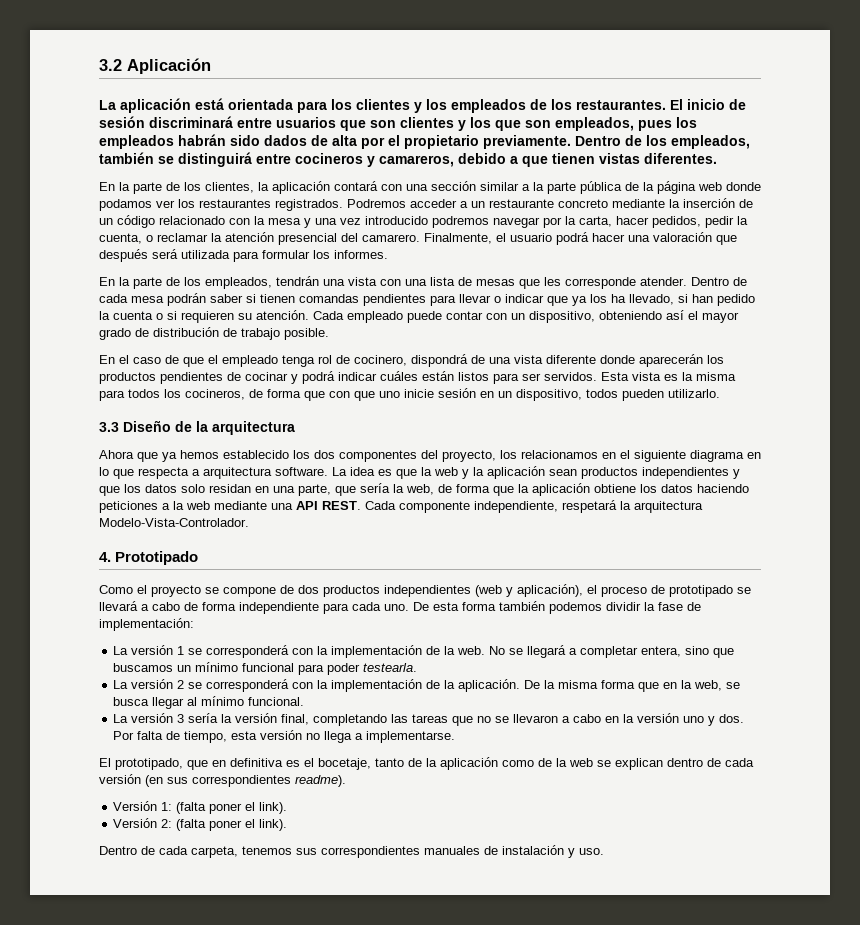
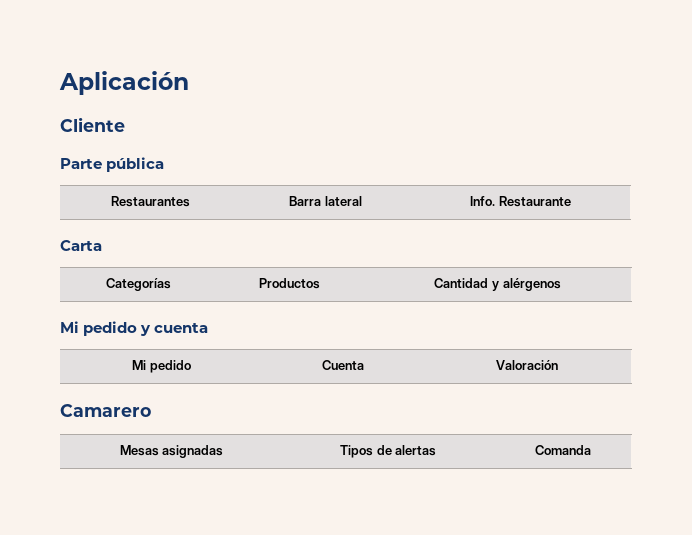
[99,59,122,71] 3.2 -> (59, 83) none
[99,98,746,113] [99,116,697,131] [99,134,750,149] [99,152,717,167] [99,181,761,194] [99,198,753,211] [99,215,748,228] [99,232,737,245] [99,249,388,262] [99,276,747,289] [99,293,755,306] [99,310,739,323] [99,327,329,340] [99,354,724,367] [99,371,736,384] [99,388,720,401] [99,420,295,435] [99,450,761,462] [99,466,740,479] [99,483,749,496] [99,500,703,513] [99,518,249,527] [99,551,199,565] [99,584,751,597] [99,601,701,614] [99,618,194,631] [113,645,735,658] [113,662,418,675] [113,679,741,692] [113,696,305,709] [113,713,745,726] [113,730,456,743] [99,757,754,770] [99,774,346,787] [113,801,288,814] [113,818,288,831] [99,845,604,858] La aplicación está orientada para los clientes y los empleados de los restaurantes. El inicio de sesión discriminará entre usuarios que son clientes y los que son empleados, pues los empleados habrán sido dados de alta por el propietario previamente. Dentro de los empleados, también se distinguirá entre cocineros y camareros, debido a que tienen vistas diferentes. // En la parte de los clientes, la aplicación contará con una sección similar a la parte pública de la página web donde podamos ver los restaurantes registrados. Podremos acceder a un restaurante concreto mediante la inserción de un código relacionado con la mesa y una vez introducido podremos navegar por la carta, hacer pedidos, pedir la cuenta, o reclamar la atención presencial del camarero. Finalmente, el usuario podrá hacer una valoración que después será utilizada para formular los informes. // En la parte de los empleados, tendrán una vista con una lista de mesas que les corresponde atender. Dentro de cada mesa podrán saber si tienen comandas pendientes para llevar o indicar que ya los ha llevado, si han pedido la cuenta o si requieren su atención. Cada empleado puede contar con un dispositivo, obteniendo así el mayor grado de distribución de trabajo posible. // En el caso de que el empleado tenga rol de cocinero, dispondrá de una vista diferente donde aparecerán los productos pendientes de cocinar y podrá indicar cuáles están listos para ser servidos. Esta vista es la misma para todos los cocineros, de forma que con que uno inicie sesión en un dispositivo, todos pueden utilizarlo. // 3.3 Diseño de la arquitectura // Ahora que ya hemos establecido los dos componentes del proyecto, los relacionamos en el siguiente diagrama en lo que respecta a arquitectura software. La idea es que la web y la aplicación sean productos independientes y que los datos solo residan en una parte, que sería la web, de forma que la aplicación obtiene los datos haciendo peticiones a la web mediante una API REST. Cada componente independiente, respetará la arquitectura Modelo-Vista-Controlador. // 4. Prototipado // Como el proyecto se compone de dos productos independientes (web y aplicación), el proceso de prototipado se llevará a cabo de forma independiente para cada uno. De esta forma también podemos dividir la fase de implementación: // La versión 1 se corresponderá con la implementación de la web. No se llegará a completar entera, sino que buscamos un mínimo funcional para poder testearla. // La versión 2 se corresponderá con la implementación de la aplicación. De la misma forma que en la web, se busca llegar al mínimo funcional. // La versión 3 sería la versión final, completando las tareas que no se llevaron a cabo en la versión uno y dos. Por falta de tiempo, esta versión no llega a implementarse. // El prototipado, que en definitiva es el bocetaje, tanto de la aplicación como de la web se explican dentro de cada versión (en sus correspondientes readme). // Versión 1: (falta poner el link). // Versión 2: (falta poner el link). // Dentro de cada carpeta, tenemos sus correspondientes manuales de instalación y uso. -> [60,117,125,132] [60,157,165,172] [111,196,190,207] [289,196,362,206] [470,196,571,207] [60,240,102,251] [105,278,171,291] [259,278,320,289] [434,278,561,291] [60,321,209,336] [132,360,191,373] [321,360,364,370] [496,360,558,370] [60,404,151,417] [119,445,224,458] [339,445,437,458] [534,445,591,455] Cliente // Parte pública // Restaurantes | Barra lateral | Info. Restaurante // Carta // Categorías | Productos | Cantidad y alérgenos // Mi pedido y cuenta // Mi pedido | Cuenta | Valoración // Camarero // Mesas asignadas | Tipos de alertas | Comanda

